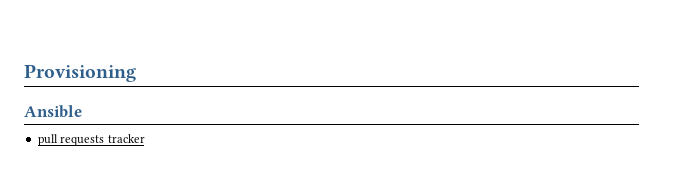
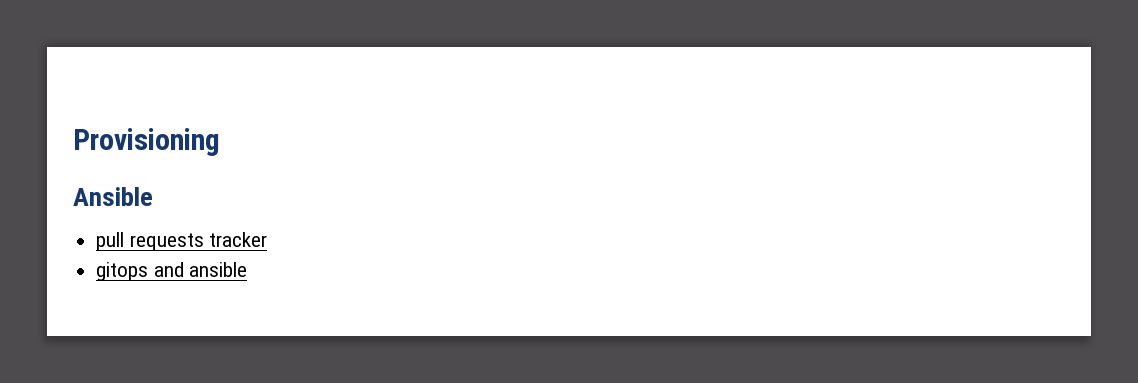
(145, 138) none -> [96,262,248,281] // gitops and ansible

